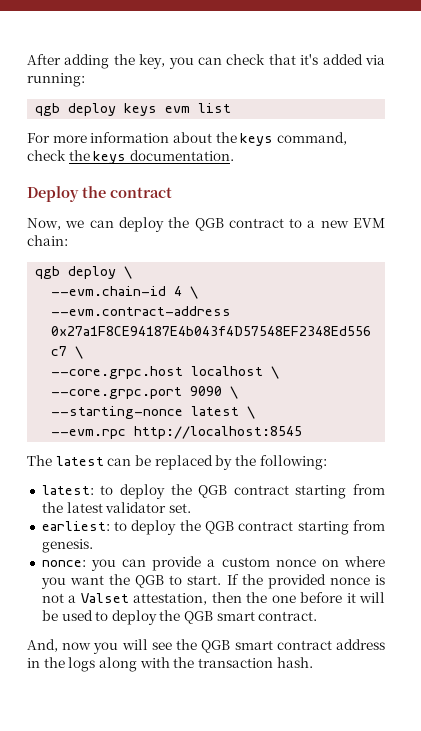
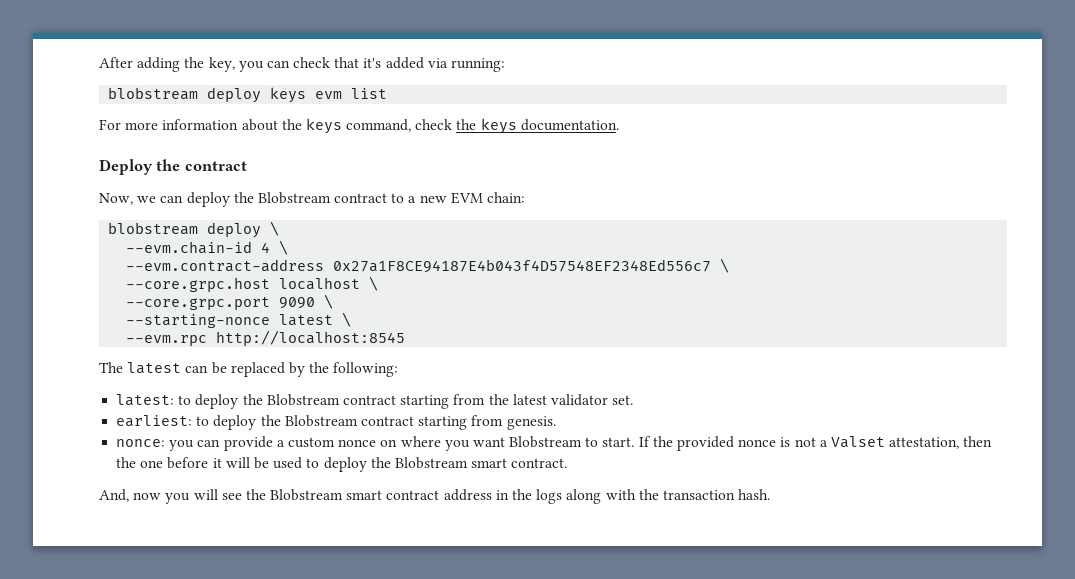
[35,103,61,116] qgb -> [108,87,199,100] blobstream
[194,218,224,231] QGB -> [257,192,331,204] Blobstream
[35,266,61,279] qgb -> [108,222,199,235] blobstream
[198,485,228,498] QGB -> [266,394,340,406] Blobstream
[205,521,235,534] QGB -> [284,415,358,427] Blobstream
[109,574,165,588] the QGB -> [509,436,583,448] Blobstream
[184,611,214,624] QGB -> [394,457,468,469] Blobstream
[201,640,231,653] QGB -> [270,489,344,501] Blobstream

